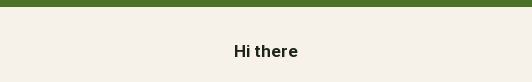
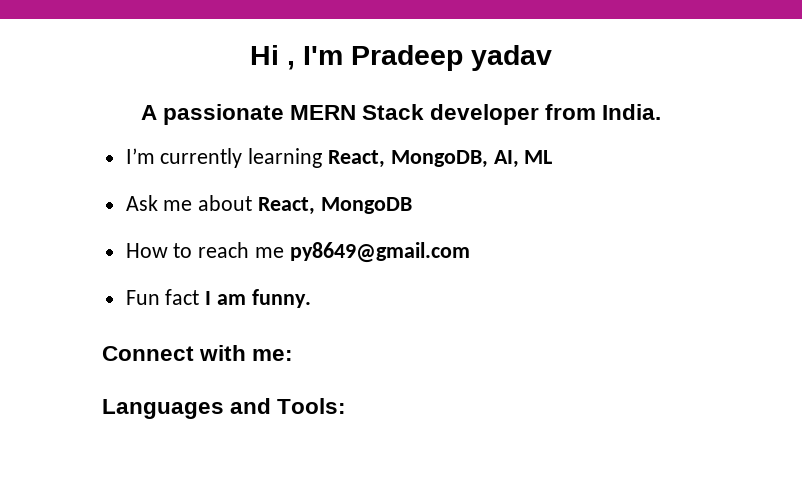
[254,45,299,57] there -> [287,45,552,71] [140,104,662,125] [125,148,553,168] [125,195,412,215] [125,242,470,263] [125,289,311,308] [102,345,294,361] [102,398,347,419] , I'm Pradeep yadav // A passionate MERN Stack developer from India. // I’m currently learning React, MongoDB, AI, ML // Ask me about React, MongoDB // How to reach me py8649@gmail.com // Fun fact I am funny. // Connect with me: // Languages and Tools:

